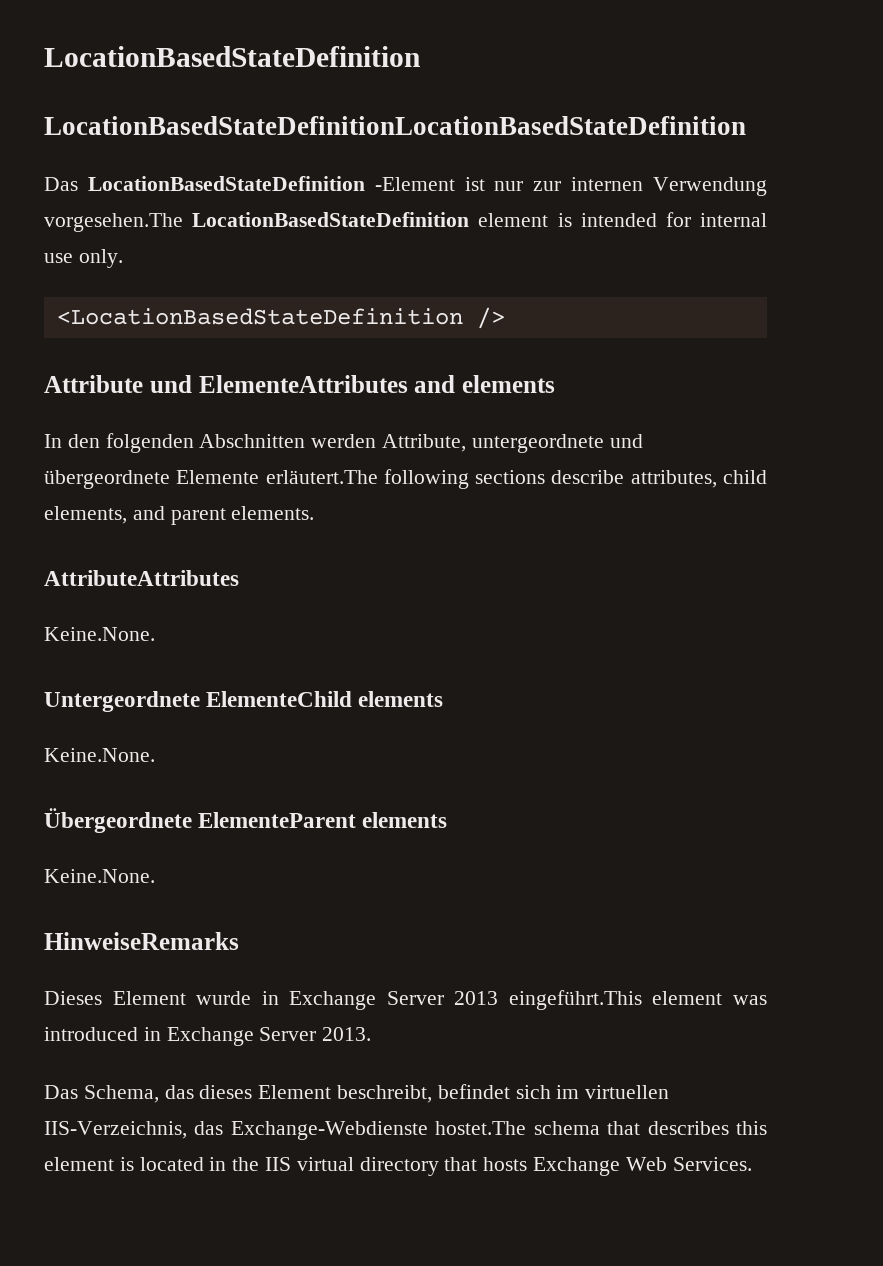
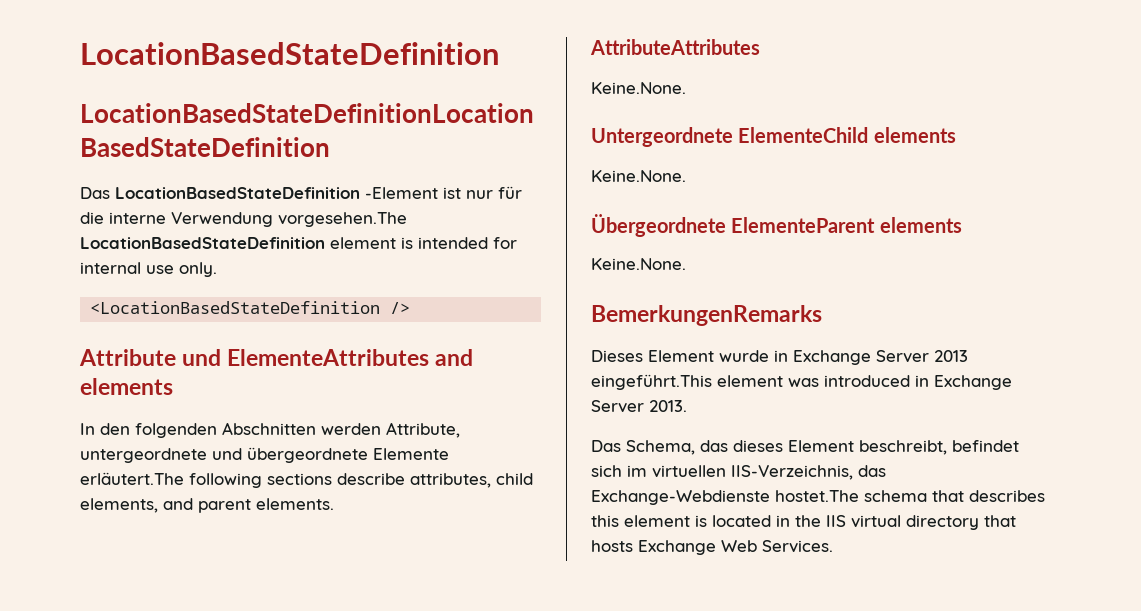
[533,177,644,191] zur internen -> [498,186,522,199] [80,212,166,224] für die interne
[44,932,239,950] HinweiseRemarks -> [591,305,822,326] BemerkungenRemarks

